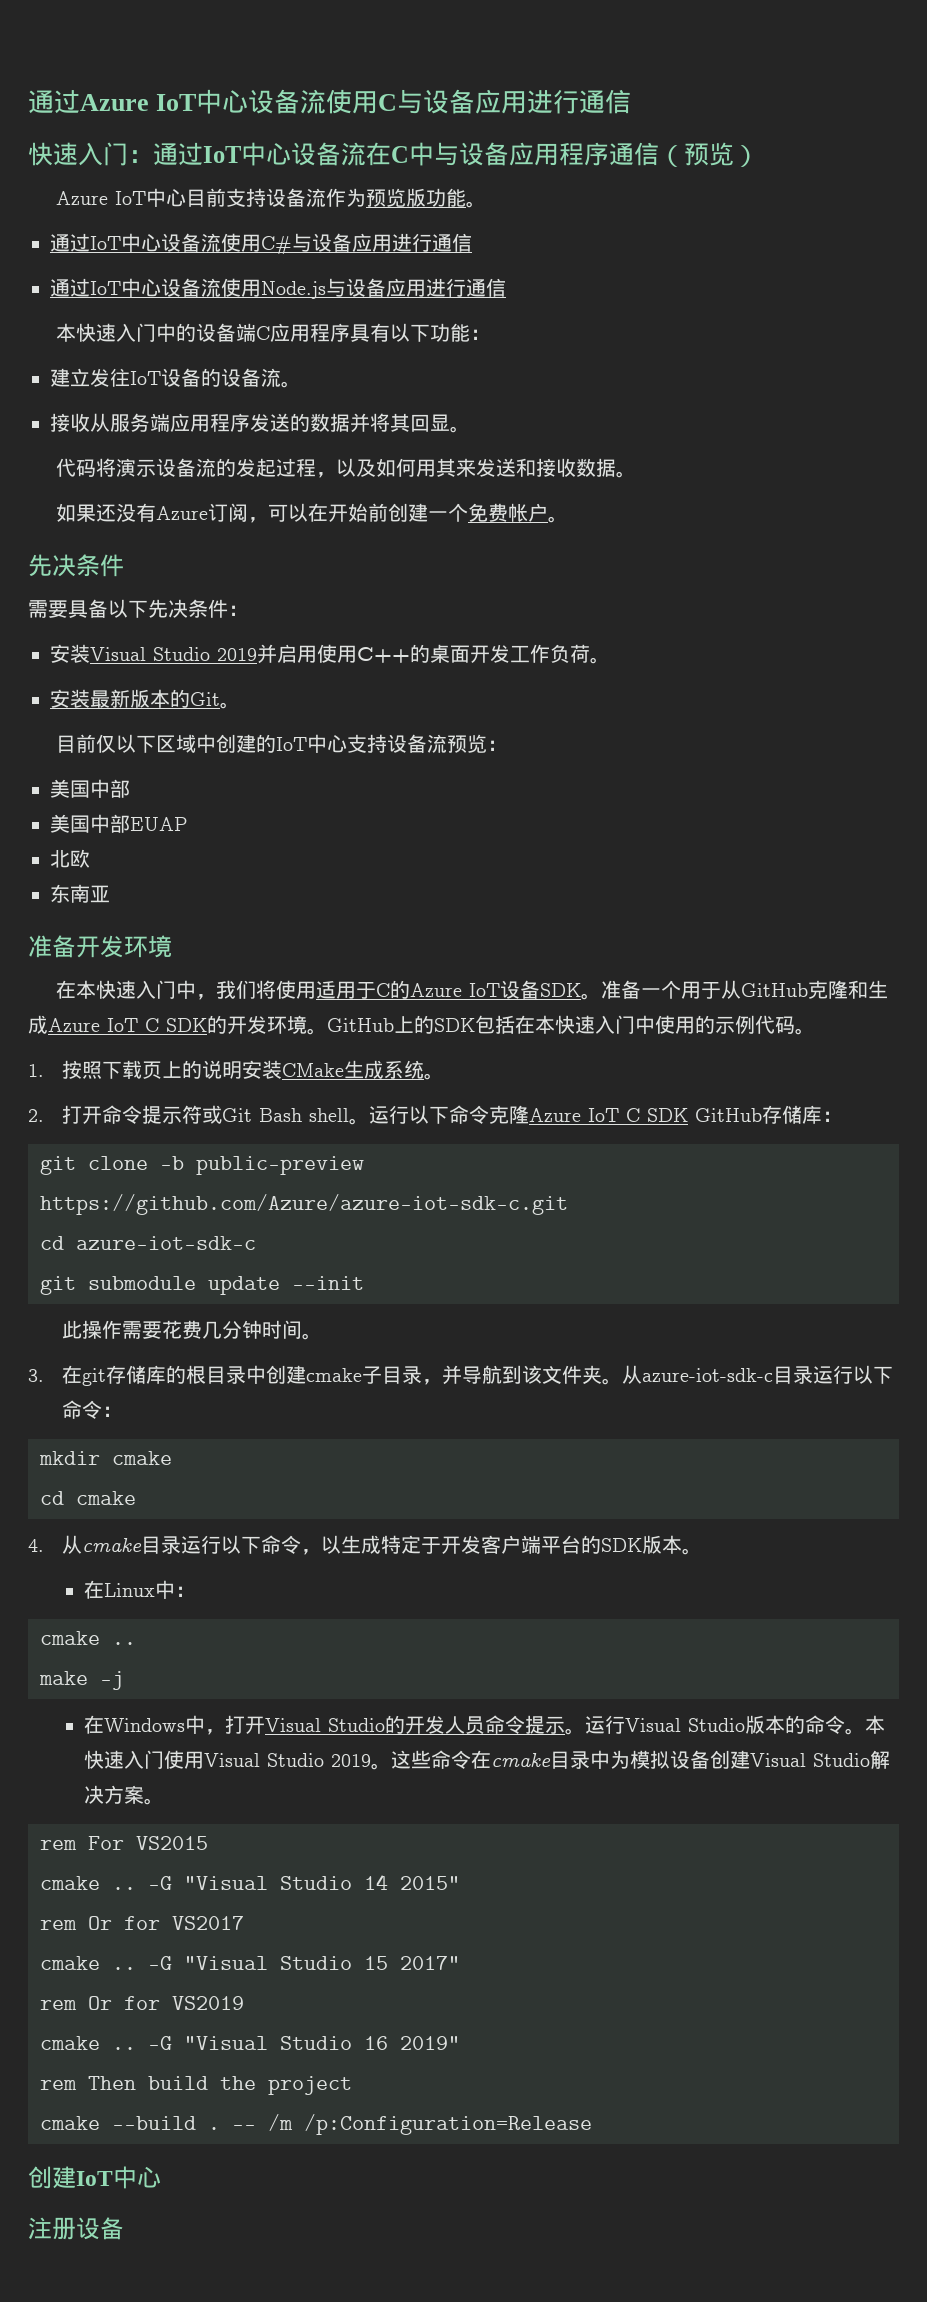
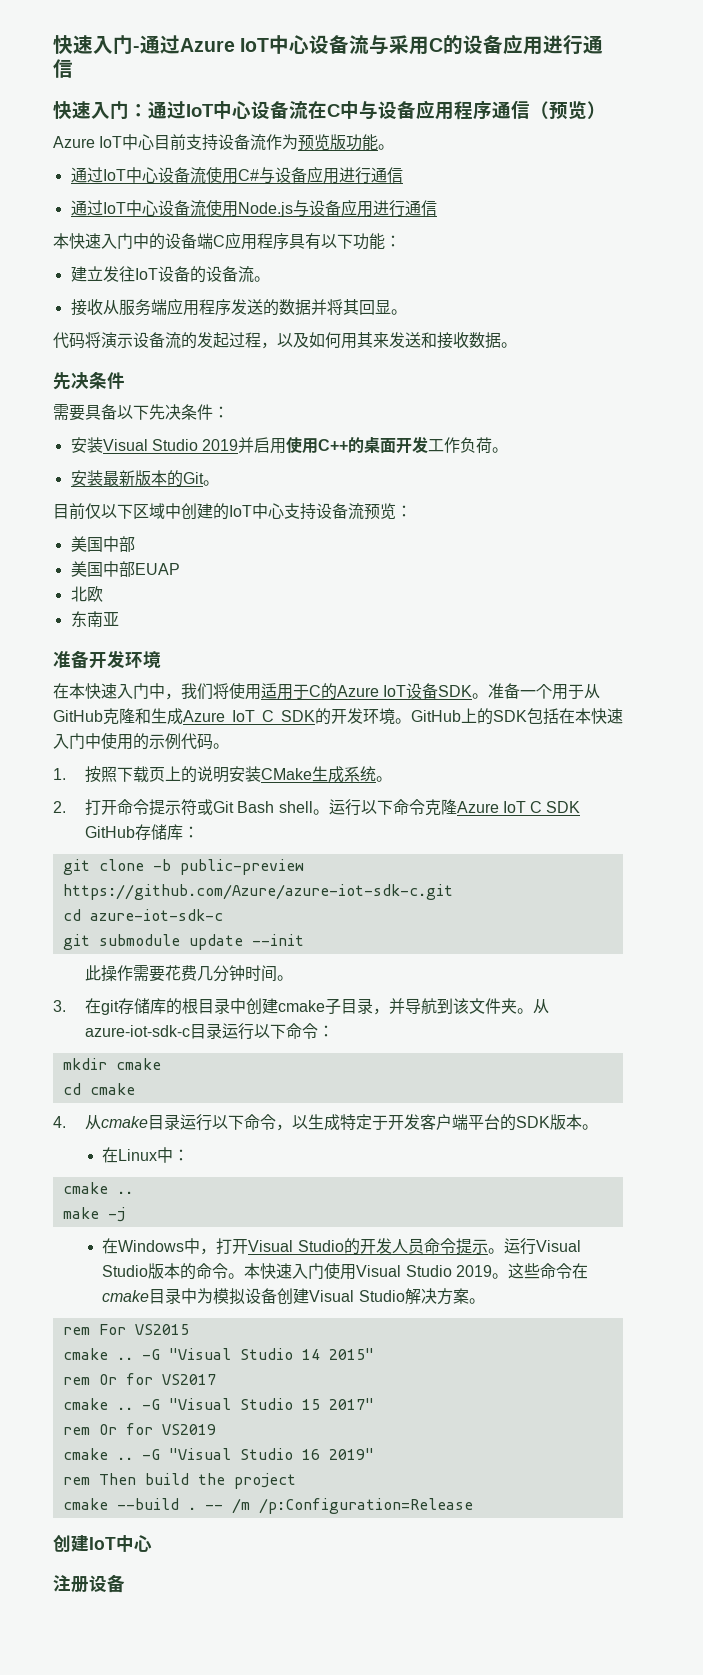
(28, 102) none -> [53,35,140,54] 快速入门-
[326,89,424,114] 使用C与 -> [369,35,464,55] 与采用C的
[56,503,569,523] // 如果还没有Azure订阅，可以在开始前创建一个免费帐户。 -> (517, 345) none

